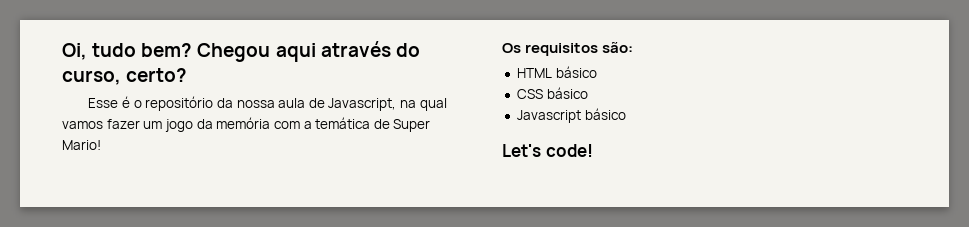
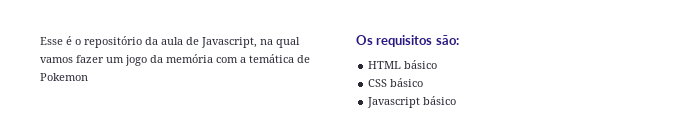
[62,41,420,62] [62,68,188,85] Oi, tudo bem? Chegou aqui através do curso, certo? // -> (40, 41) none
[236,100,275,108] nossa -> (158, 41) none
[393,119,431,132] [62,140,101,150] Super Mario! -> [40,73,88,81] Pokemon
[502,144,593,157] // Let's code! -> (457, 100) none

